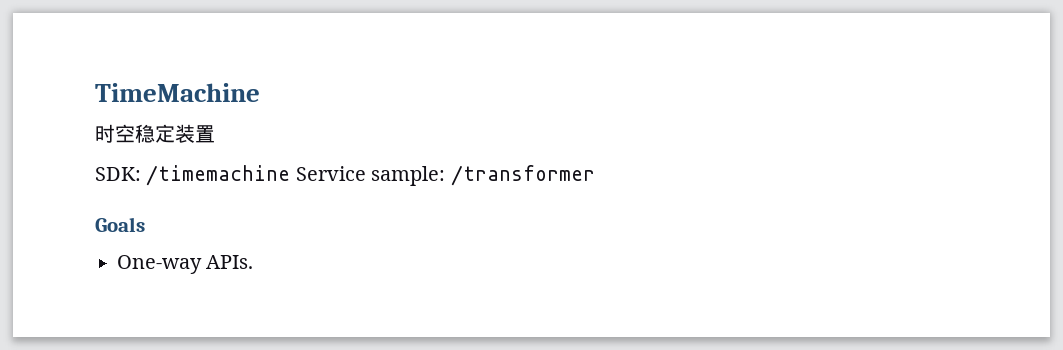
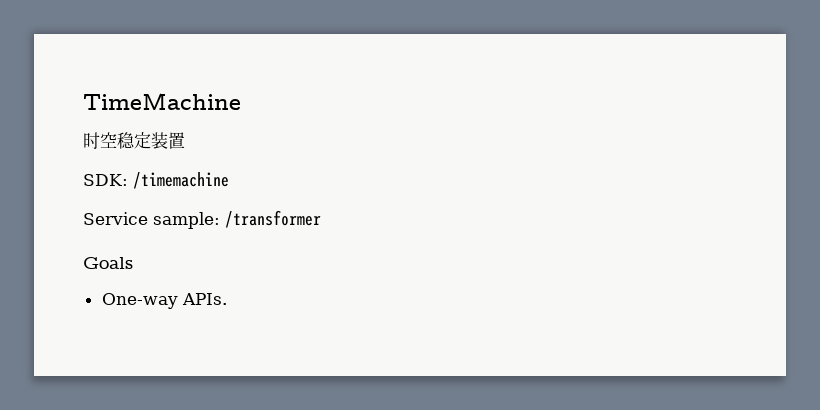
(291, 175) none -> (229, 180) //

